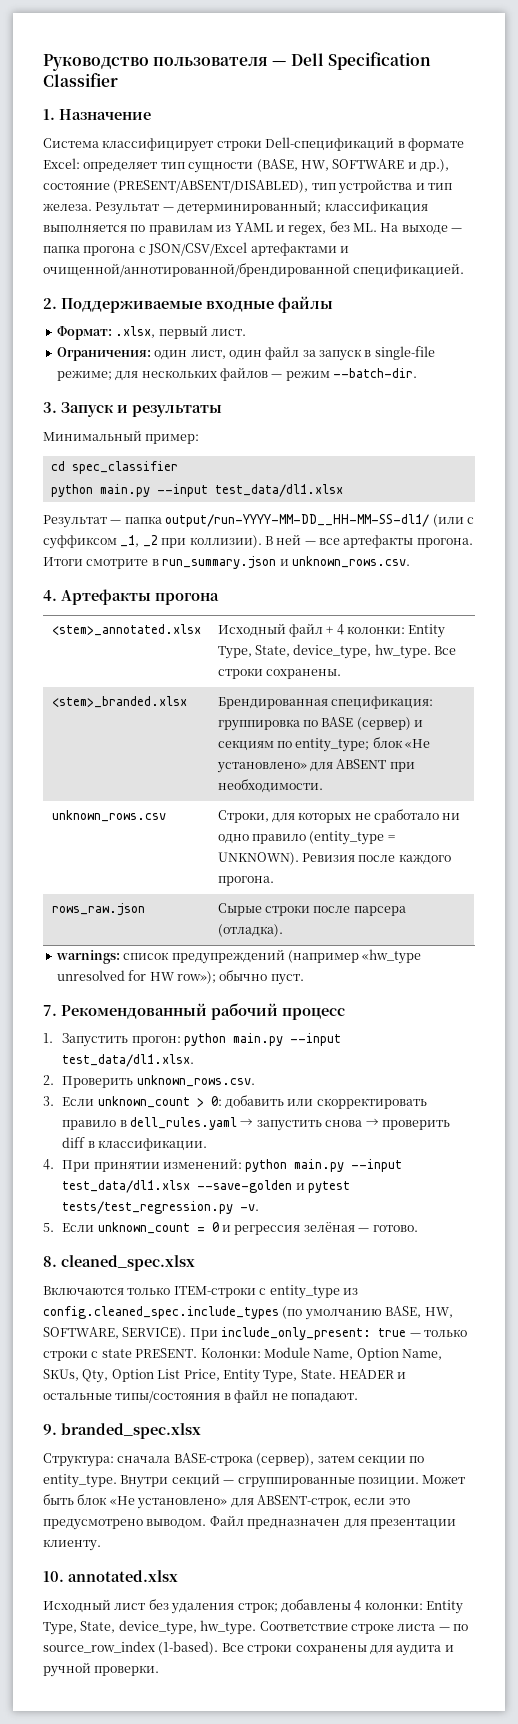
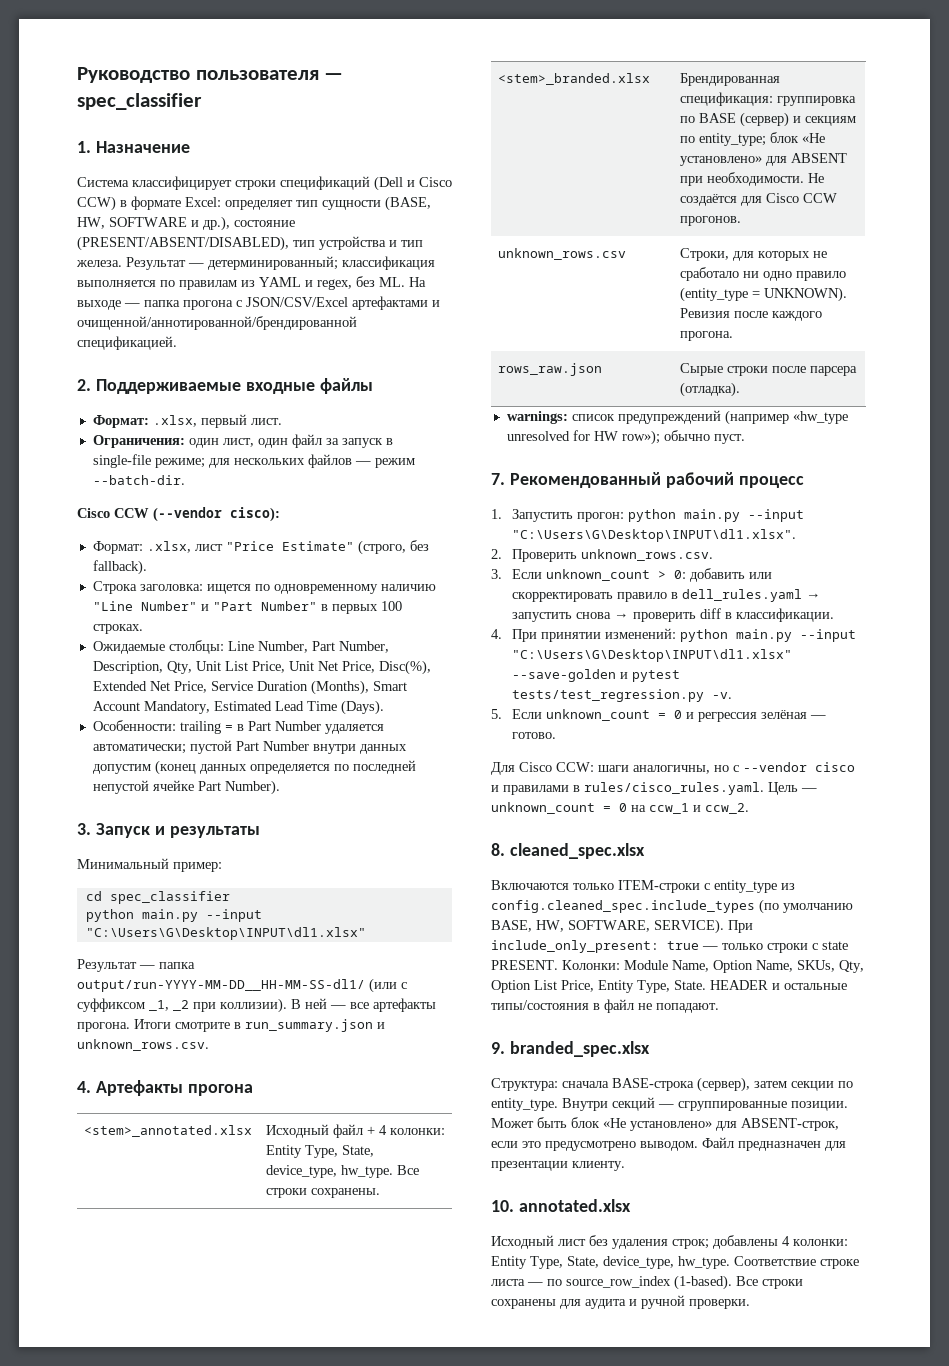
[290,52,431,70] [43,73,118,87] Dell Specification Classifier -> [77,93,202,110] spec_classifier
[265,137,395,151] Dell-спецификаций -> [280,176,452,191] [77,196,116,211] спецификаций (Dell и Cisco CCW)
(417, 373) none -> [77,507,280,522] [92,540,429,555] [92,560,147,575] [92,581,436,594] [92,601,402,614] [92,624,143,634] [92,640,389,654] [92,660,431,675] [92,680,407,695] [92,700,384,715] [92,720,384,734] [92,740,407,754] [92,760,416,775] [92,780,280,795] // Cisco CCW (--vendor cisco): // Формат: .xlsx, лист "Price Estimate" (строго, без fallback). // Строка заголовка: ищется по одновременному наличию "Line Number" и "Part Number" в первых 100 строках. // Ожидаемые столбцы: Line Number, Part Number, Description, Qty, Unit List Price, Unit Net Price, Disc(%), Extended Net Price, Service Duration (Months), Smart Account Mandatory, Estimated Lead Time (Days). // Особенности: trailing = в Part Number удаляется автоматически; пустой Part Number внутри данных допустим (конец данных определяется по последней непустой ячейке Part Number).
[214,484,343,497] test_data/dl1.xlsx -> [85,927,366,940] "C:\Users\G\Desktop\INPUT\dl1.xlsx"
(323, 786) none -> [807,173,824,183] [679,193,837,206] [679,216,741,226] Не создаётся для Cisco CCW прогонов.
[62,1054,195,1067] test_data/dl1.xlsx. -> [511,529,796,542] "C:\Users\G\Desktop\INPUT\dl1.xlsx".
[62,1180,191,1193] test_data/dl1.xlsx -> [511,649,792,662] "C:\Users\G\Desktop\INPUT\dl1.xlsx"
(418, 1228) none -> [491,762,855,775] [491,782,817,795] [491,802,749,814] // Для Cisco CCW: шаги аналогичны, но с --vendor cisco и правилами в rules/cisco_rules.yaml. Цель — unknown_count = 0 на ccw_1 и ccw_2.

